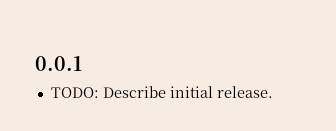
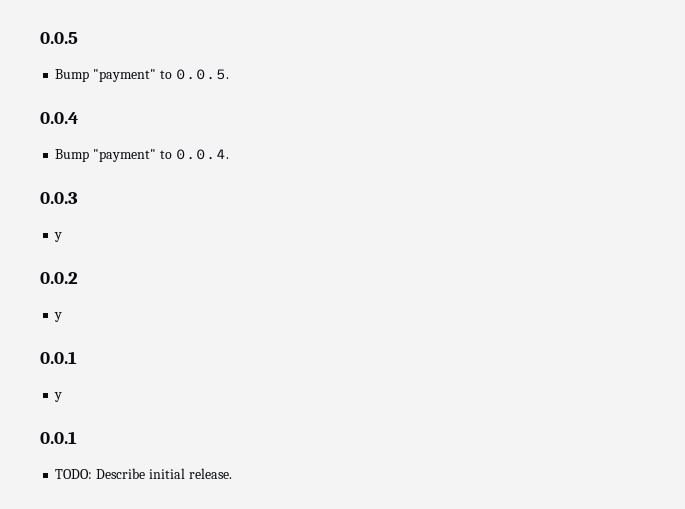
(35, 63) none -> [40,32,78,44] [55,69,229,82] [40,112,79,124] [55,149,229,162] [40,192,78,204] [54,232,63,242] [40,272,78,284] [54,312,63,322] [40,351,77,364] [54,392,63,402] 0.0.5 // Bump "payment" to 0.0.5. // 0.0.4 // Bump "payment" to 0.0.4. // 0.0.3 // y // 0.0.2 // y // 0.0.1 // y //

